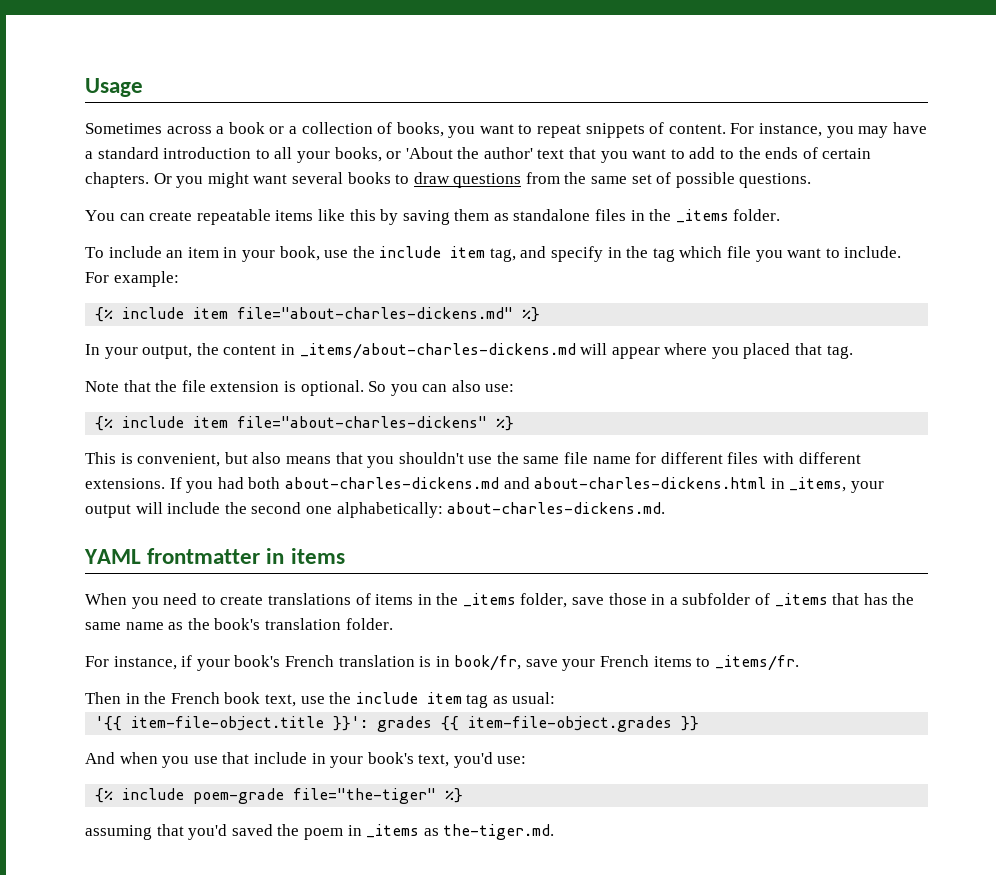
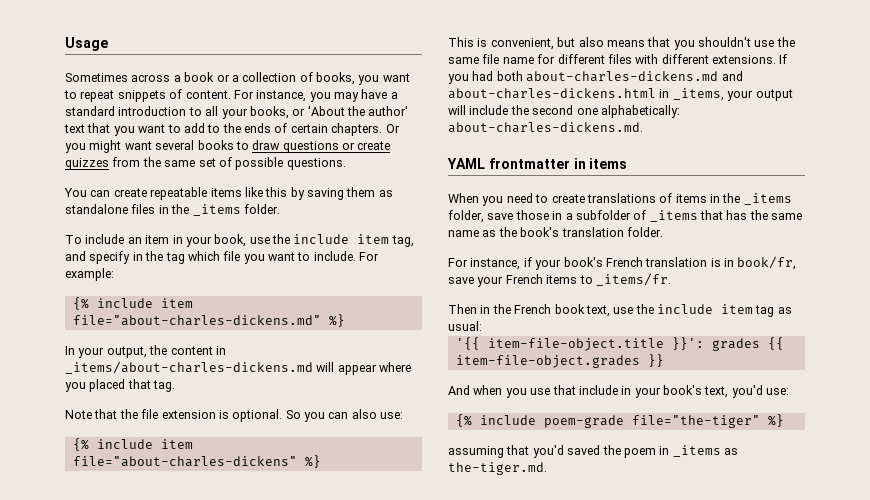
(522, 180) none -> [342,141,391,150] [65,158,109,170] or create quizzes

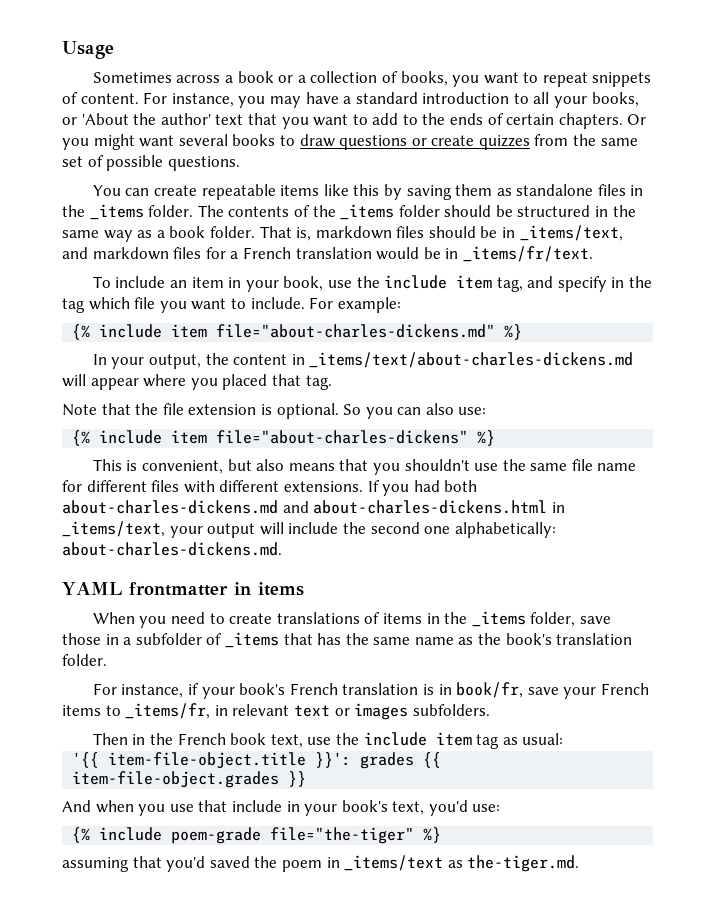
(280, 209) none -> [197,204,636,220] [62,225,623,242] [62,246,593,262] The contents of the _items folder should be structured in the same way as a book folder. That is, markdown files should be in _items/text, and markdown files for a French translation would be in _items/fr/text.
[65,361,313,374] _items/about-charles-dickens.md -> [309,352,634,368] _items/text/about-charles-dickens.md
[672,88,724,101] _items, -> [62,521,165,537] _items/text,
[595,273,671,286] _items/fr. -> [125,703,490,720] _items/fr, in relevant text or images subfolders.
[672,445,721,457] _items -> [344,855,444,871] _items/text

